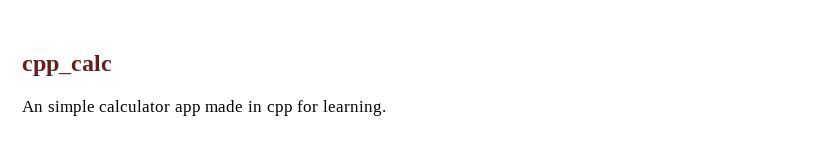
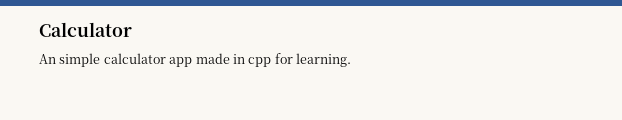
[22,55,112,76] cpp_calc -> [39,22,132,37] Calculator

